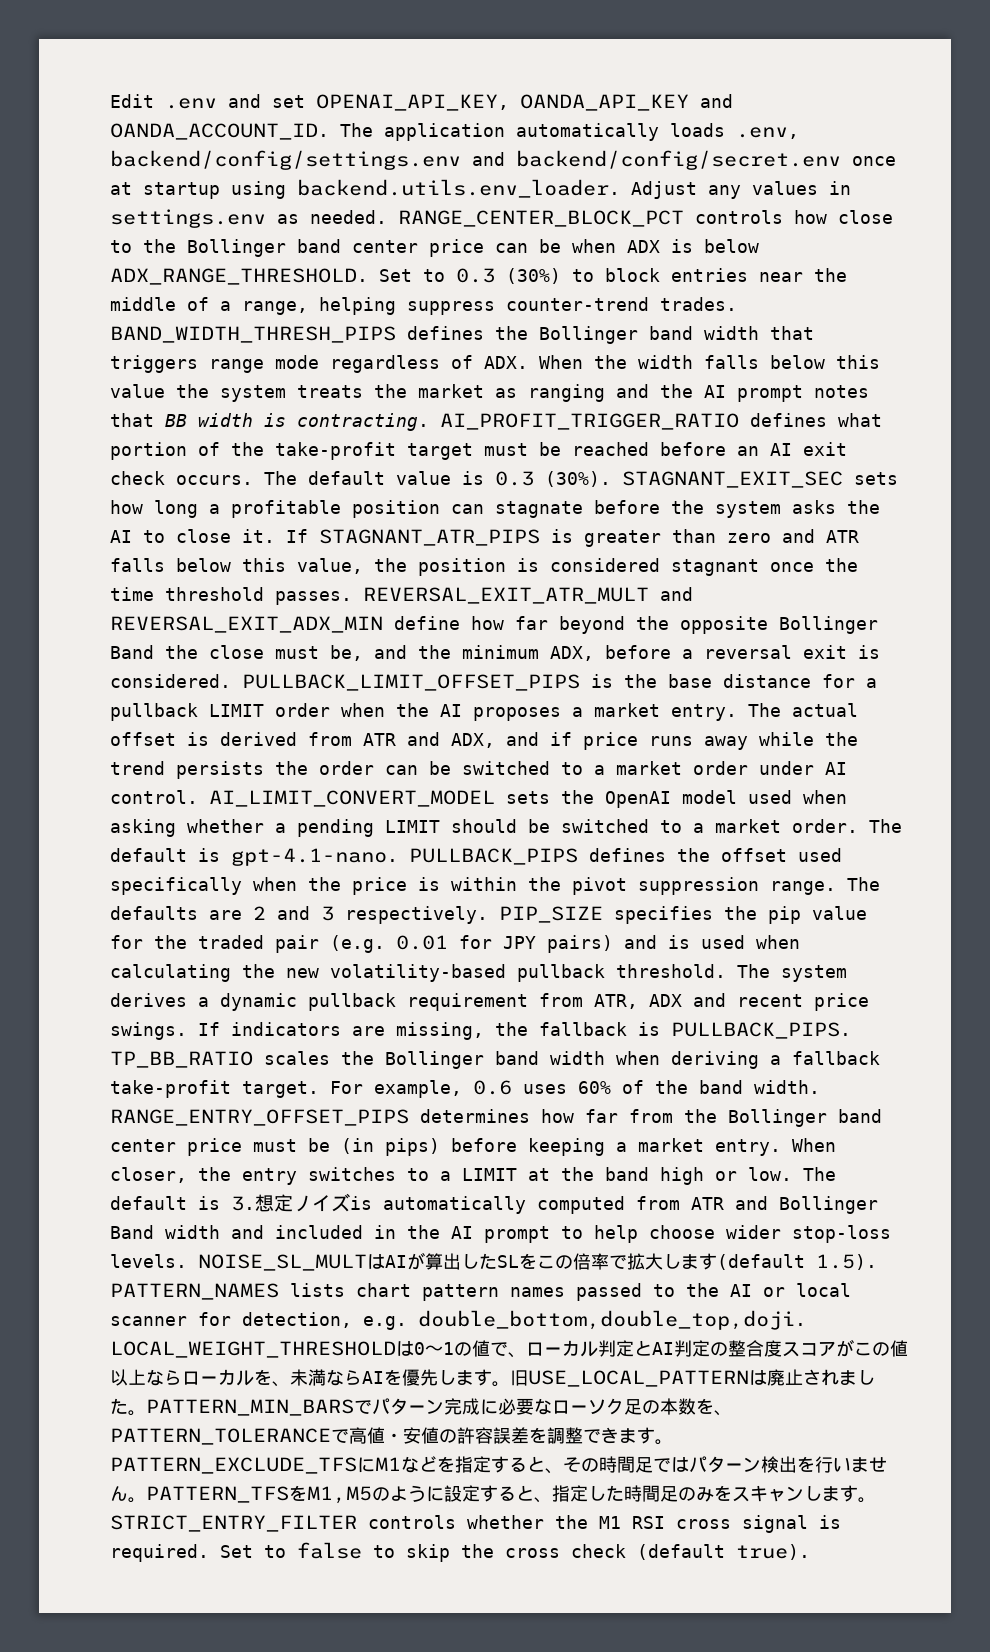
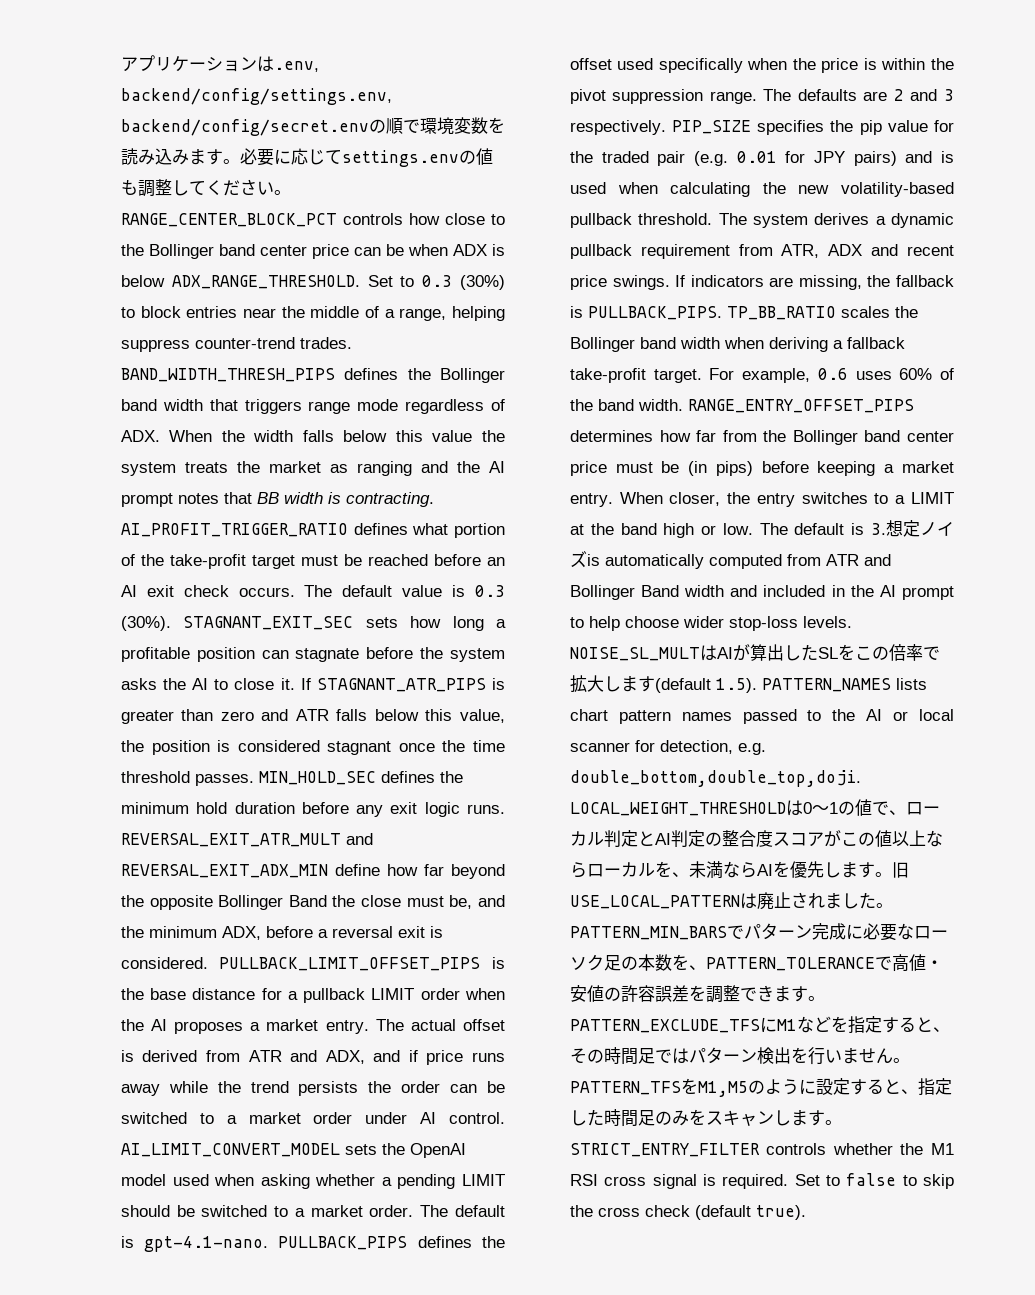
[110,94,734,111] [110,123,800,141] [110,150,897,170] [110,179,852,199] [110,209,388,228] Edit .env and set OPENAI_API_KEY, OANDA_API_KEY and OANDA_ACCOUNT_ID. The application automatically loads .env, backend/config/settings.env and backend/config/secret.env once at startup using backend.utils.env_loader. Adjust any values in settings.env as needed. -> [120,55,319,72] [120,88,392,105] [120,117,505,136] [120,148,493,167] [120,179,291,197] アプリケーションは.env, backend/config/settings.env, backend/config/secret.envの順で環境変数を読み込みます。必要に応じてsettings.envの値も調整してください。
(353, 598) none -> [258,771,463,785] [120,802,506,817] MIN_HOLD_SEC defines the minimum hold duration before any exit logic runs.

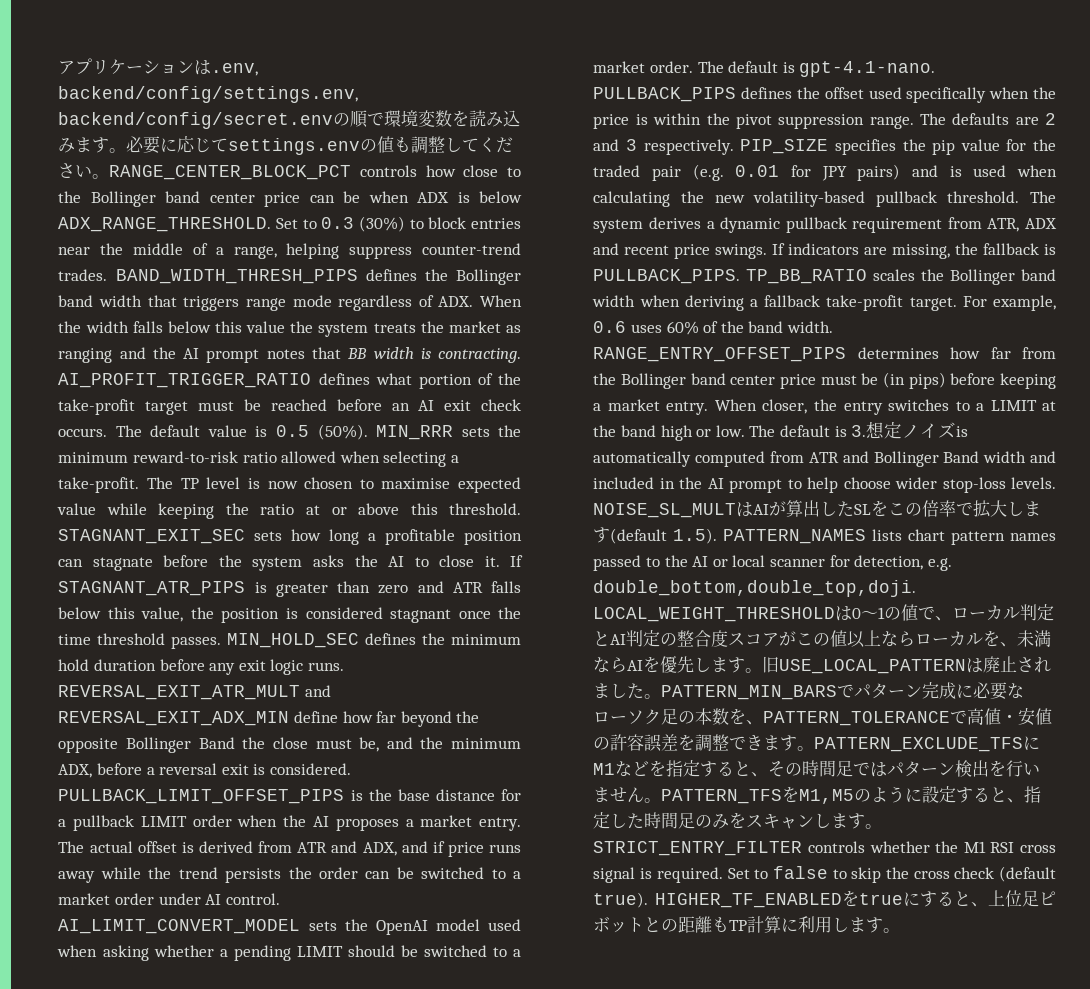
[475,585,506,597] [120,616,171,631] 0.3 (30%). -> [275,424,521,440] [58,451,460,467] [58,477,521,493] [57,503,521,519] 0.5 (50%). MIN_RRR sets the minimum reward-to-risk ratio allowed when selecting a take-profit. The TP level is now chosen to maximise expected value while keeping the ratio at or above this threshold.
(806, 1212) none -> [655,890,1056,908] [593,916,901,933] HIGHER_TF_ENABLEDをtrueにすると、上位足ピボットとの距離もTP計算に利用します。

